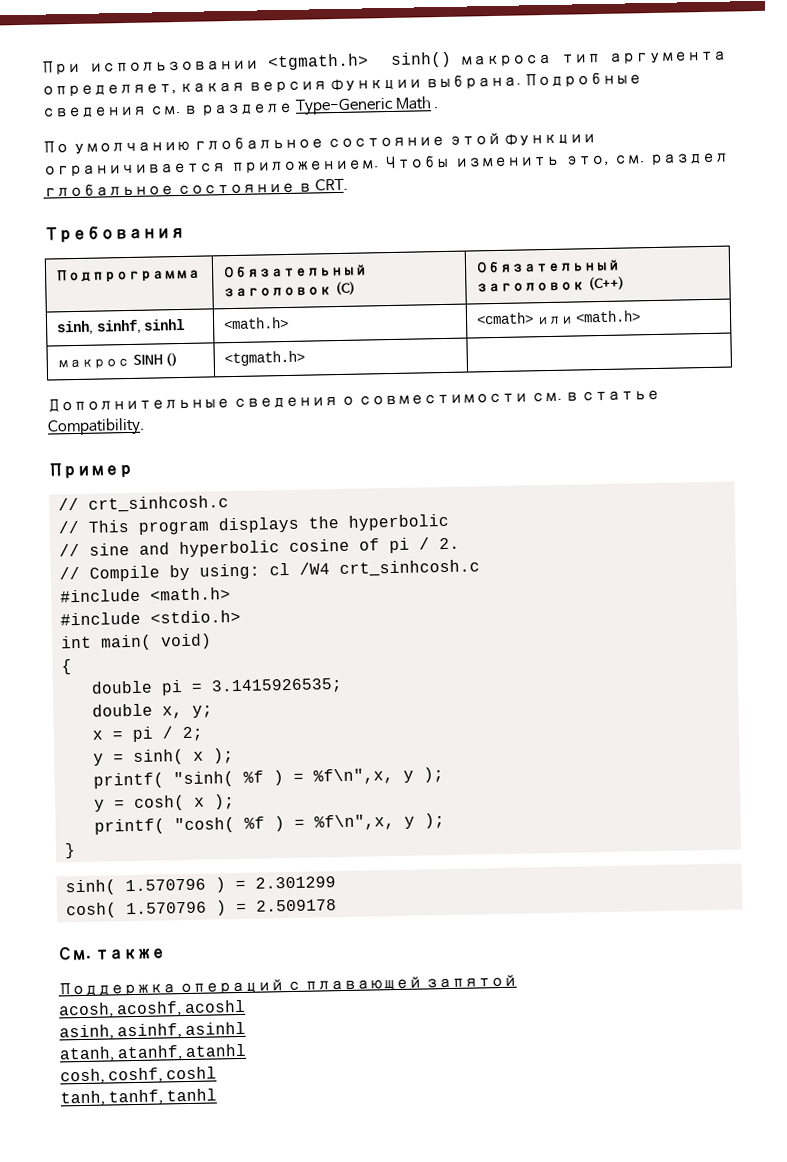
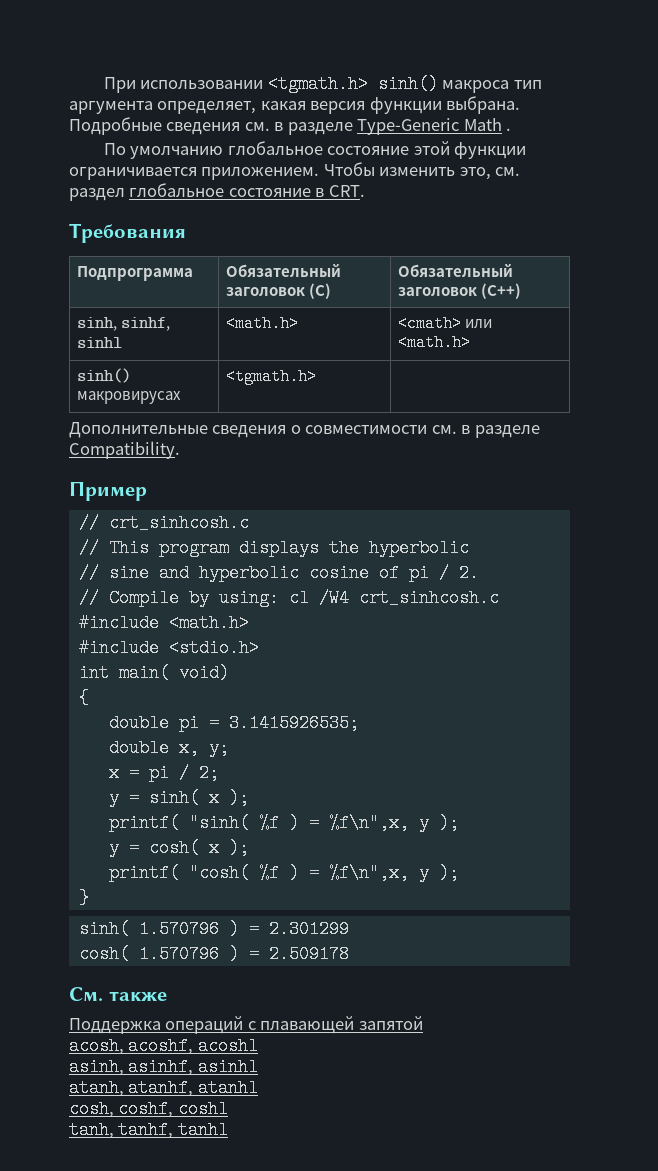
[57,353,179,370] макрос SINH () -> [76,368,131,383] [76,391,181,404] sinh() макровирусах
[581,389,661,402] статье -> [474,425,540,438] разделе

